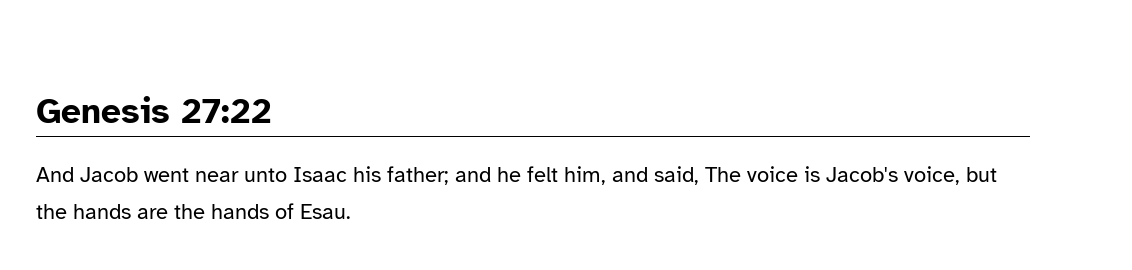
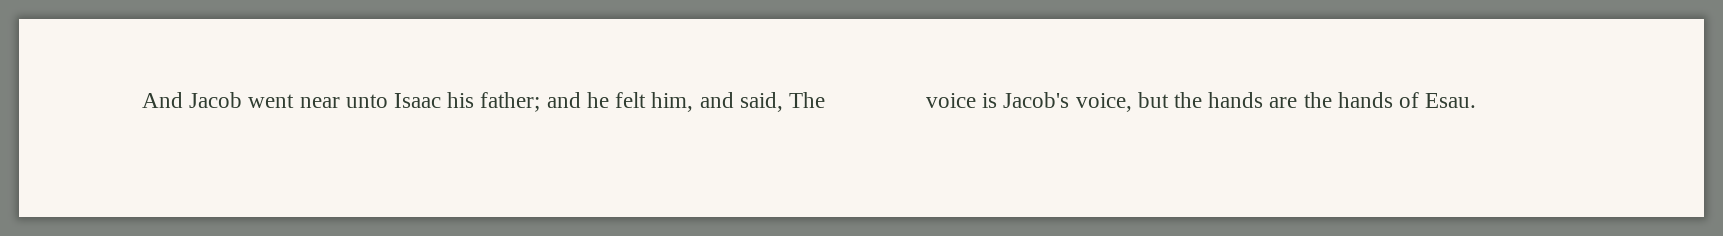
[36,96,272,123] Genesis 27:22 // -> (142, 100) none

